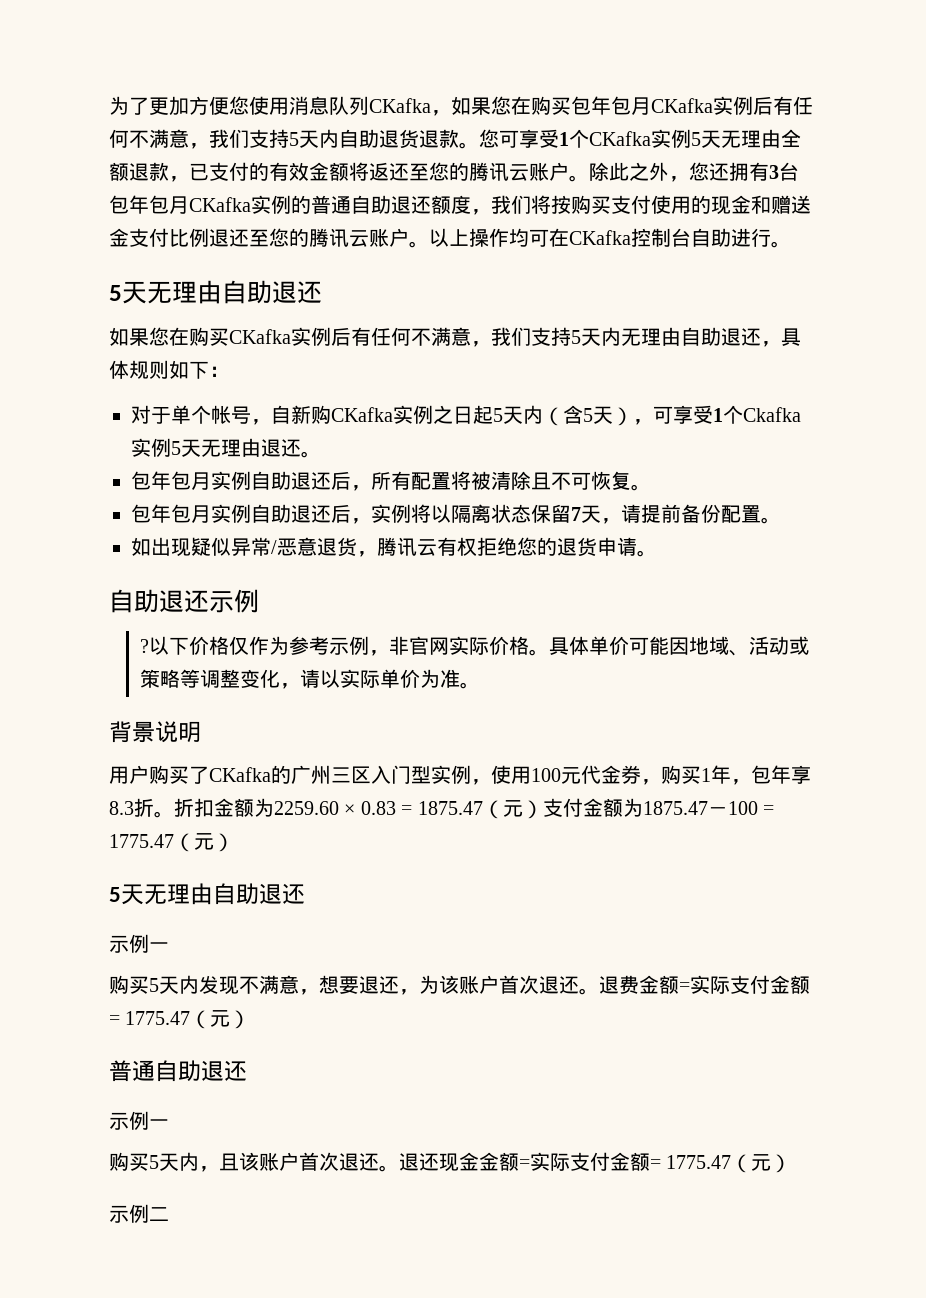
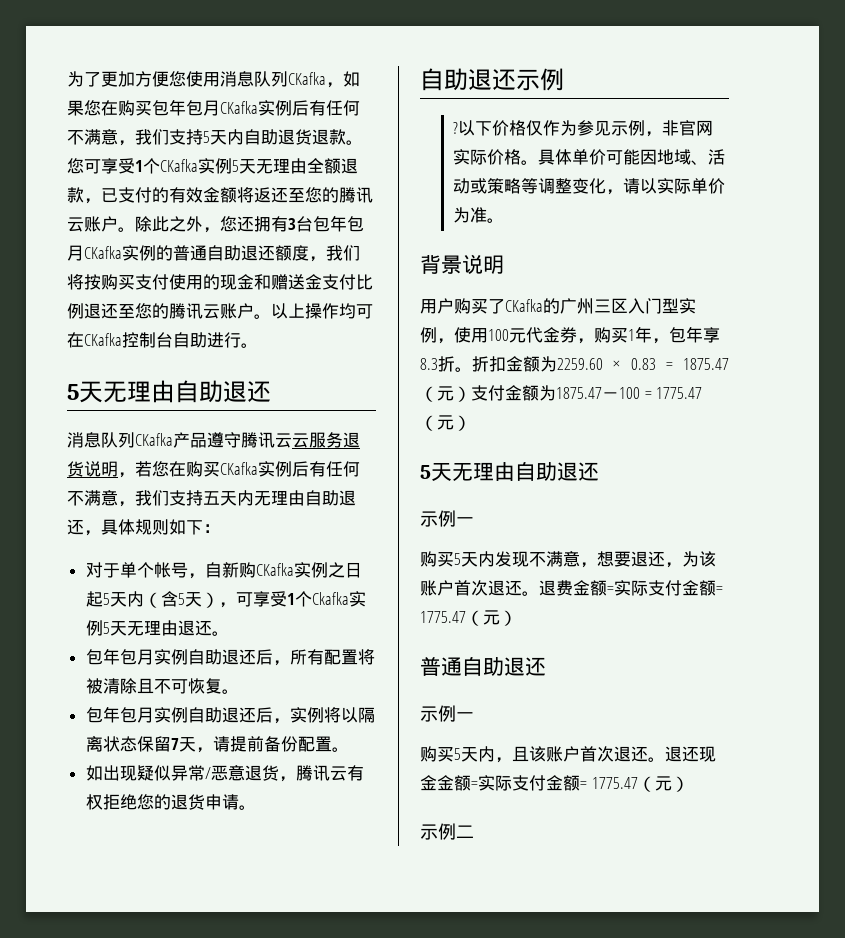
[109,327,149,346] 如果 -> [67,432,360,448] [67,461,152,478] 消息队列CKafka产品遵守腾讯云云服务退货说明，若
[571,330,581,344] 5 -> [203,491,220,505] 五
[308,636,329,655] 考 -> [594,120,612,136] 见

